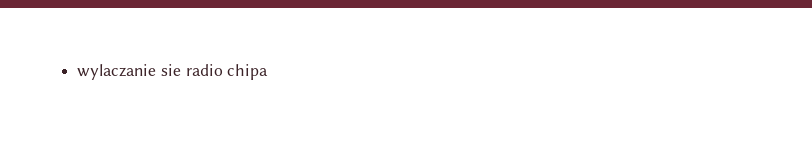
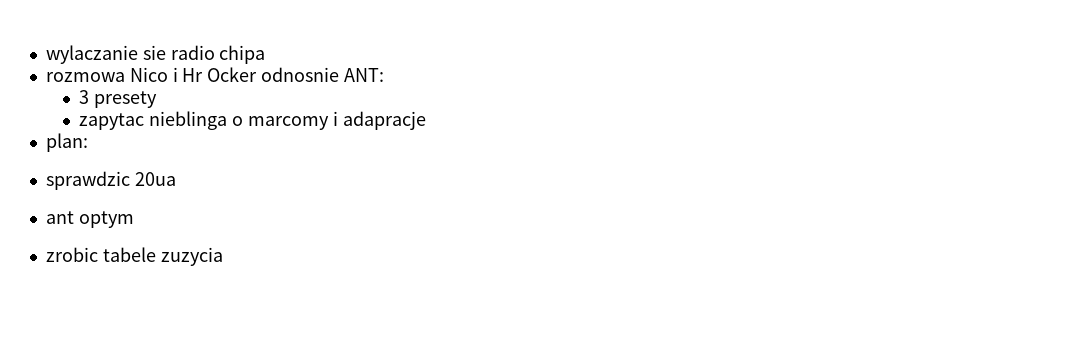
(269, 72) none -> [45,67,384,82] [79,90,158,108] [79,111,426,130] [45,133,88,152] [45,171,176,190] [45,211,134,228] [45,247,223,266] // rozmowa Nico i Hr Ocker odnosnie ANT: // 3 presety // zapytac nieblinga o marcomy i adapracje // plan: // sprawdzic 20ua // ant optym // zrobic tabele zuzycia

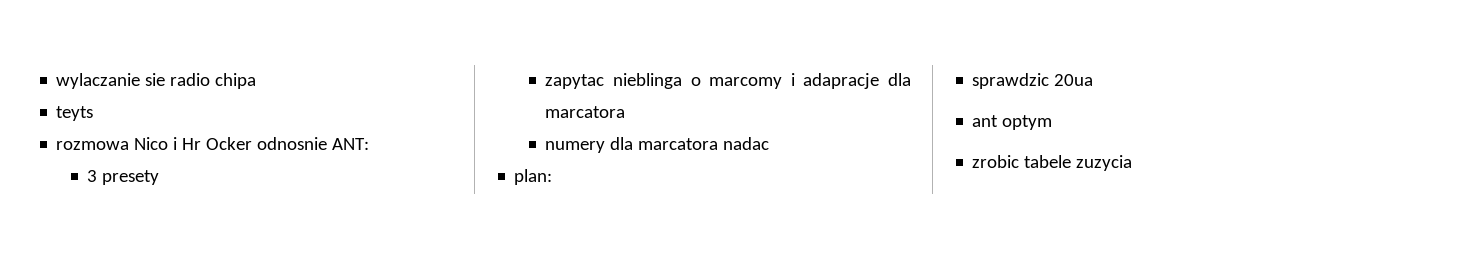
(266, 54) none -> [56,106,94,121] // teyts
(426, 120) none -> [887,73,911,86] [545,106,626,118] [545,137,770,153] dla marcatora // numery dla marcatora nadac

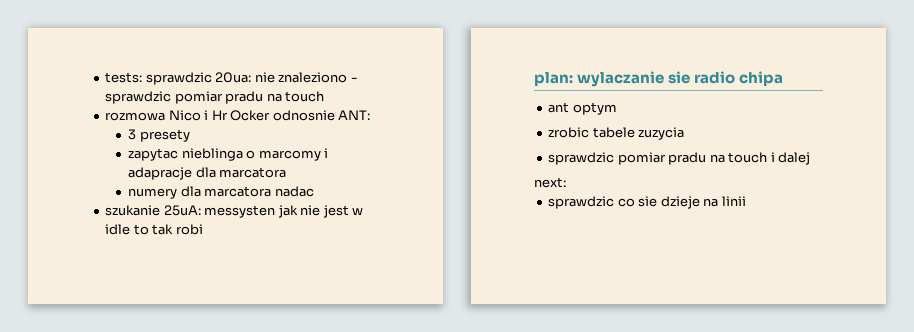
[56,73,257,89] [56,106,94,121] wylaczanie sie radio chipa // teyts -> [105,72,358,85] [105,91,325,104] tests: sprawdzic 20ua: nie znaleziono - sprawdzic pomiar pradu na touch
[514,169,553,185] [972,73,1094,89] plan: // sprawdzic 20ua -> [105,205,364,218] [105,224,203,235] [534,71,784,87] szukanie 25uA: messysten jak nie jest w idle to tak robi // plan: wylaczanie sie radio chipa
(1133, 163) none -> [548,152,811,165] [534,177,566,188] [548,196,746,209] // sprawdzic pomiar pradu na touch i dalej // next: // sprawdzic co sie dzieje na linii

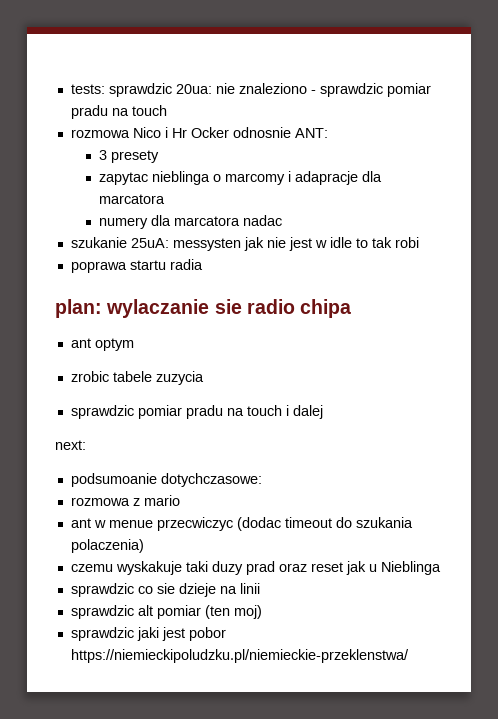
(203, 229) none -> [70,259,203,273] // poprawa startu radia
(566, 182) none -> [70,473,262,487] [70,495,180,506] [70,517,413,531] [70,539,144,553] [70,561,441,575] // podsumoanie dotychczasowe: // rozmowa z mario // ant w menue przecwiczyc (dodac timeout do szukania polaczenia) // czemu wyskakuje taki duzy prad oraz reset jak u Nieblinga
(746, 201) none -> [70,605,262,619] [70,627,226,641] [70,649,409,663] // sprawdzic alt pomiar (ten moj) // sprawdzic jaki jest pobor https://niemieckipoludzku.pl/niemieckie-przeklenstwa/

